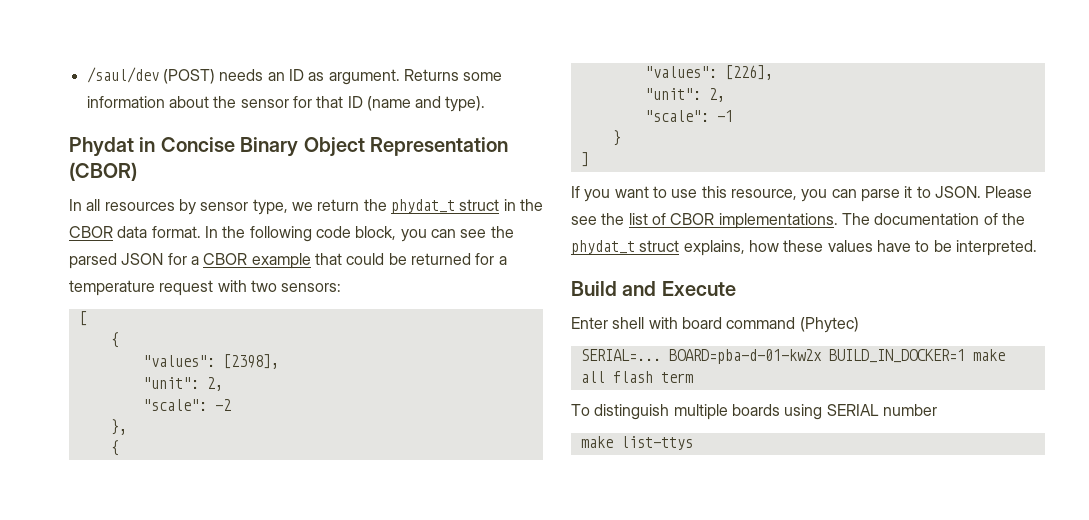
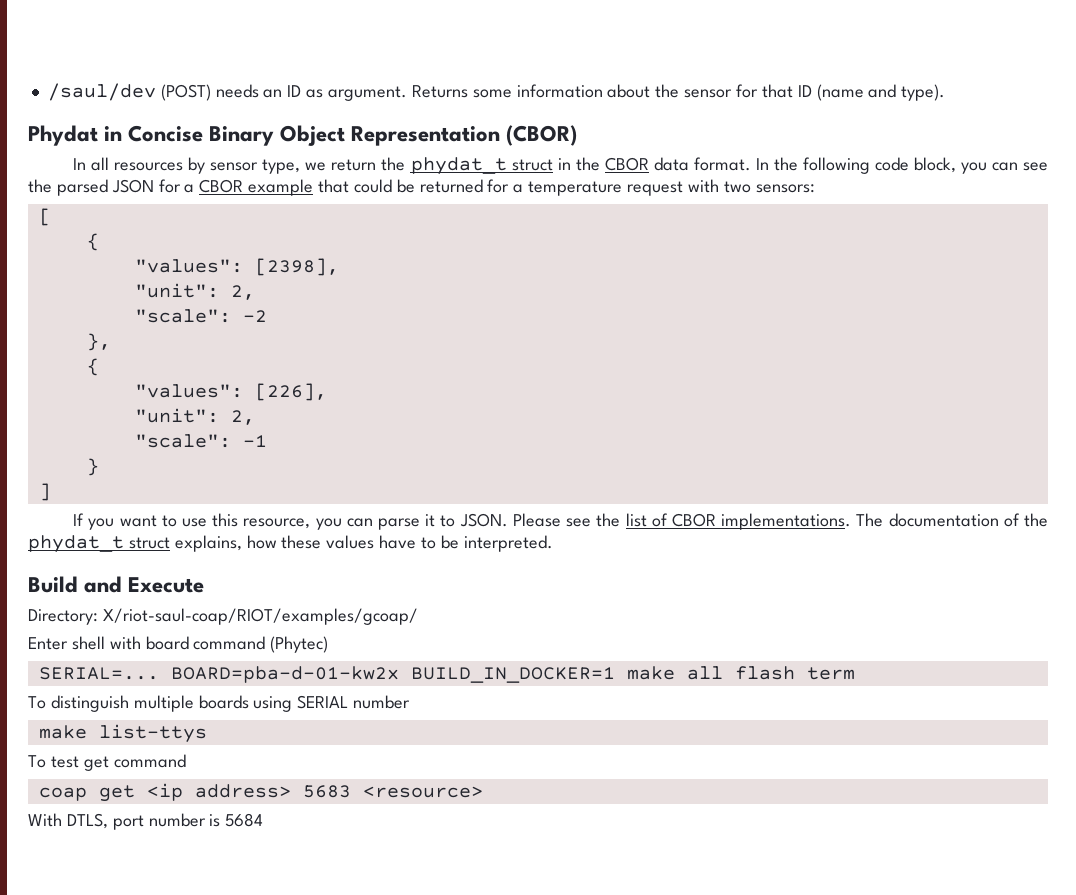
(736, 288) none -> [28,608,418,625] // Directory: X/riot-saul-coap/RIOT/examples/gcoap/
(693, 443) none -> [28,754,186,771] [38,783,483,802] [28,813,264,830] // To test get command // coap get <ip address> 5683 <resource> // With DTLS, port number is 5684

